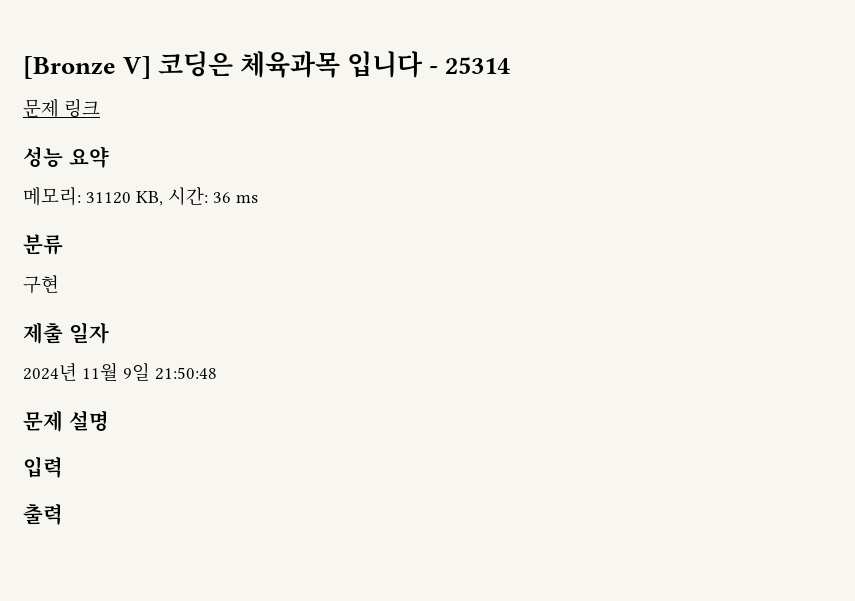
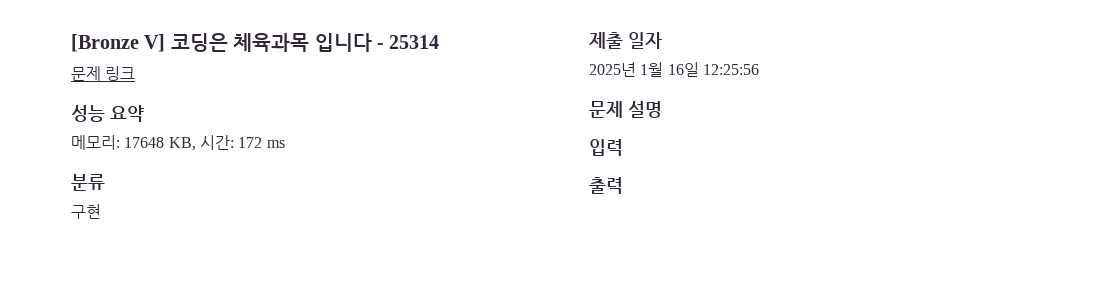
[86,192,131,204] 31120 -> [124,137,165,148] 17648
[213,192,231,203] 36 -> [238,137,263,148] 172
[23,362,217,381] 2024년 11월 9일 21:50:48 -> [589,62,759,77] 2025년 1월 16일 12:25:56

